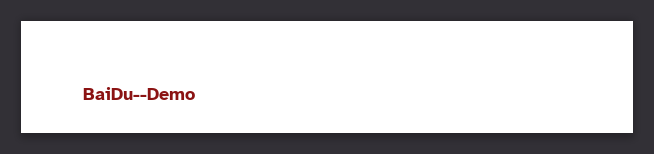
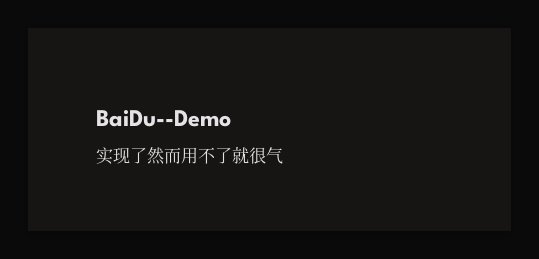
(195, 93) none -> [96,146,283,165] // 实现了然而用不了就很气

